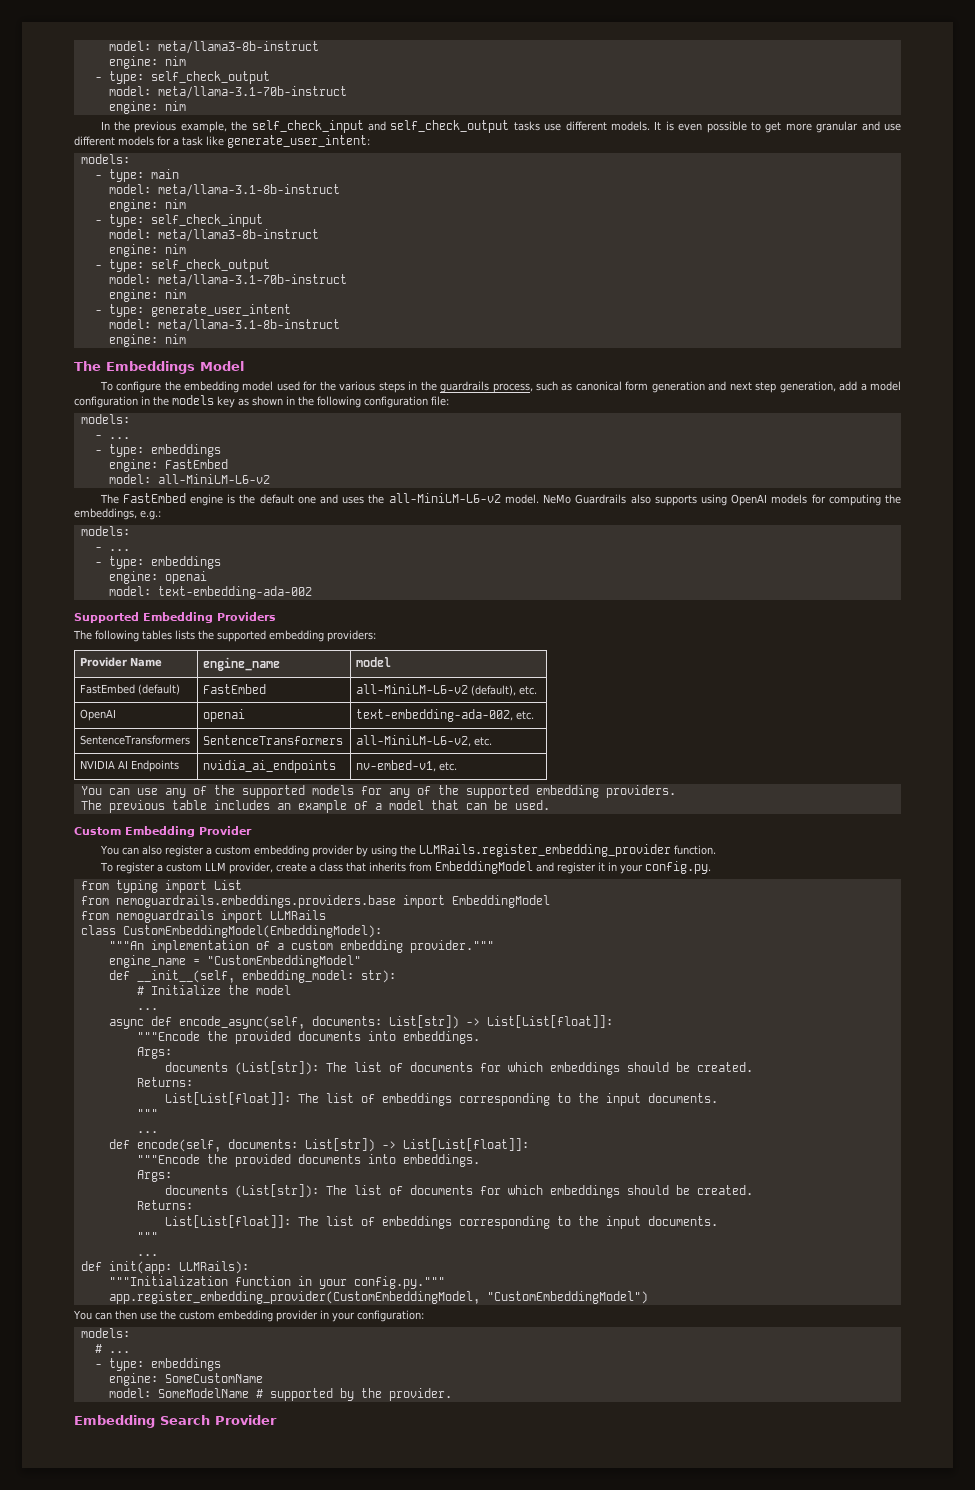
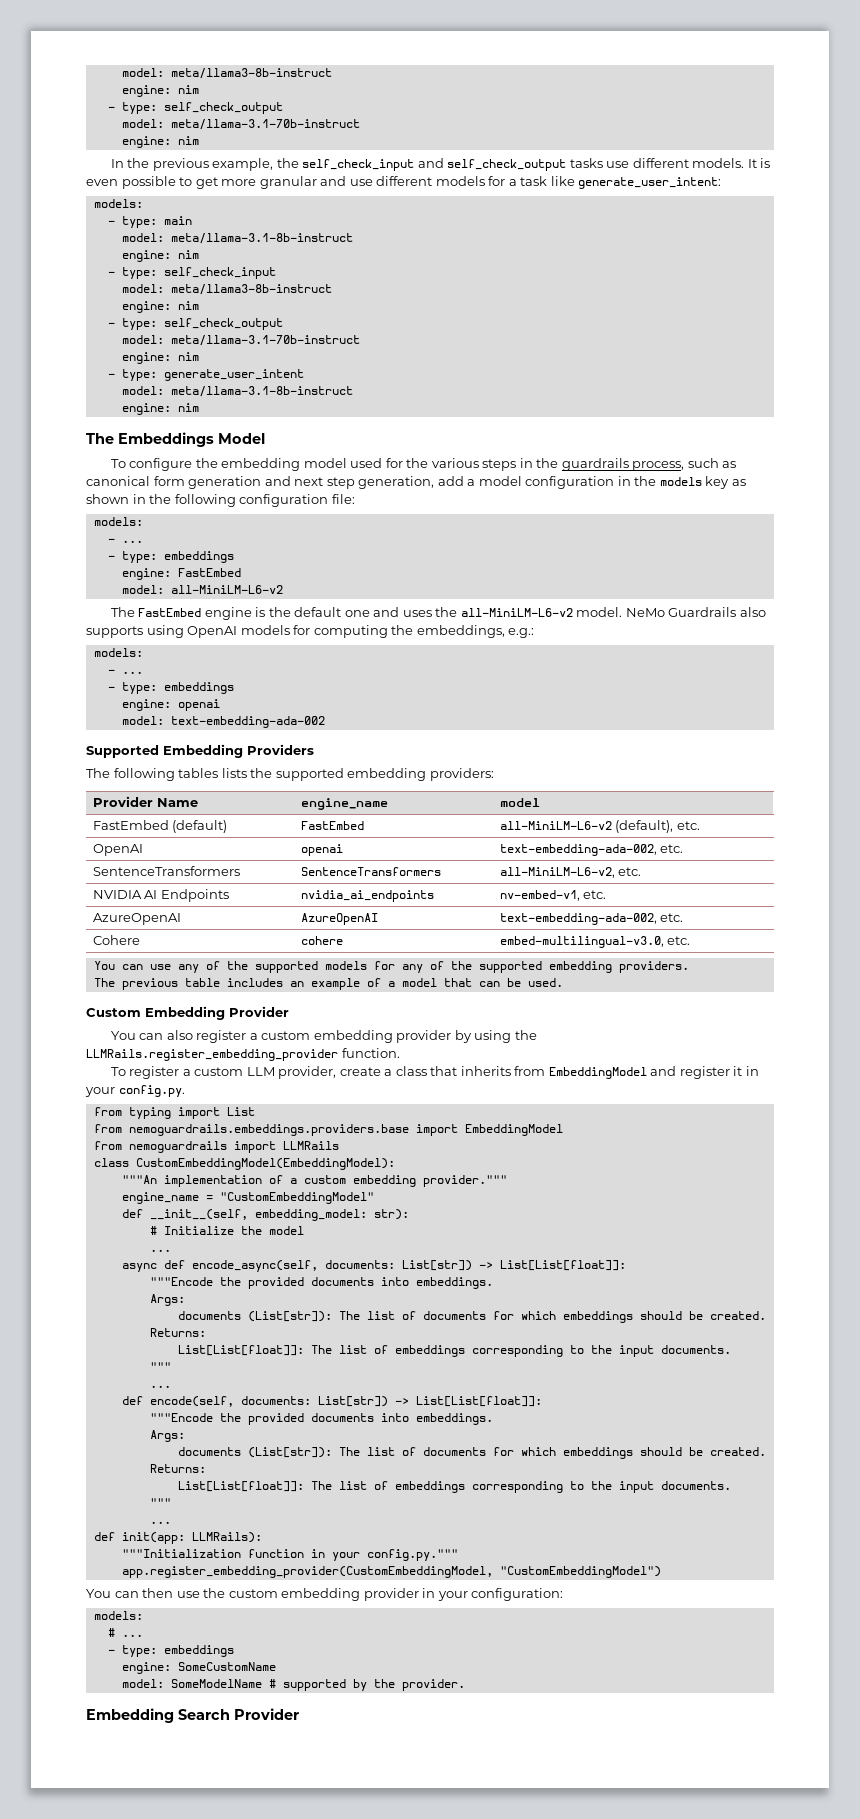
(458, 766) none -> [92,913,181,925] [300,913,378,925] [499,913,684,925] [92,935,140,945] [300,936,343,945] [499,936,691,948] // AzureOpenAI | AzureOpenAI | text-embedding-ada-002, etc. // Cohere | cohere | embed-multilingual-v3.0, etc.

